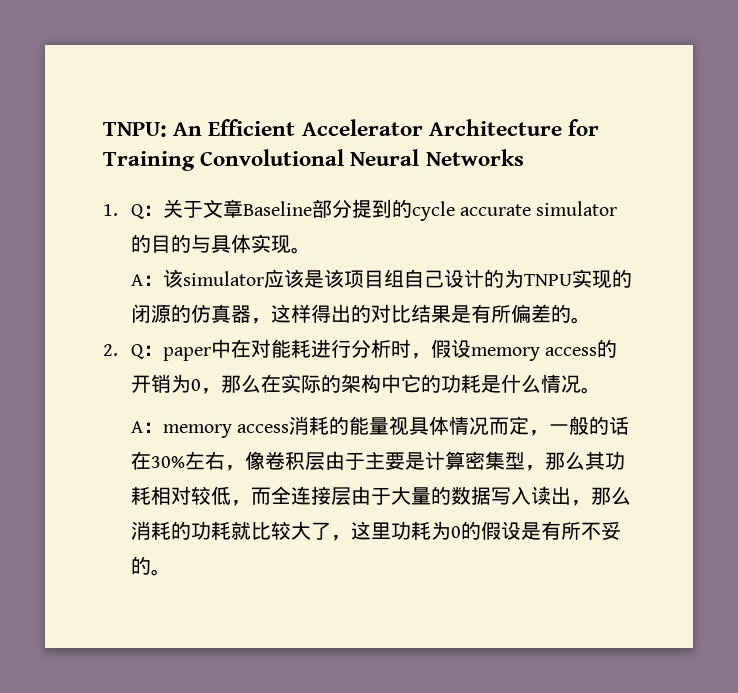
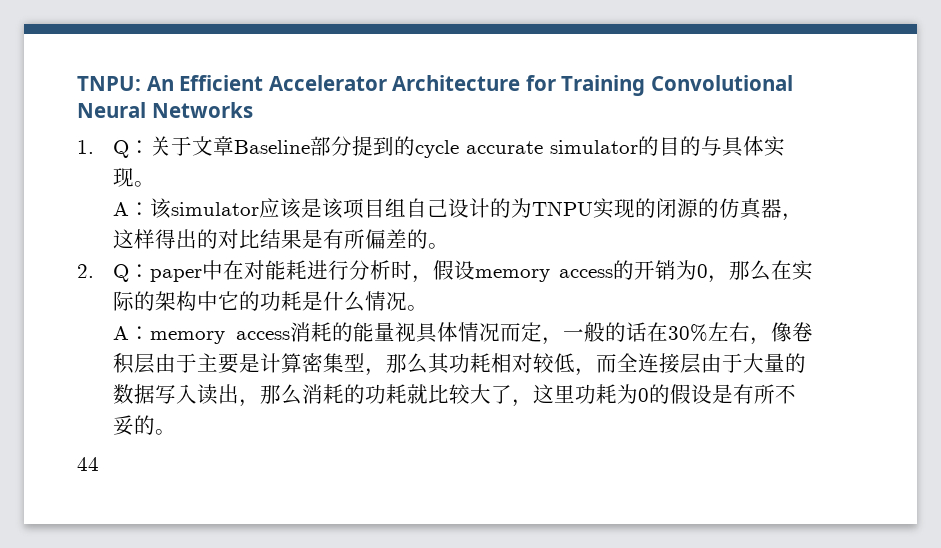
(171, 572) none -> [77,457,99,471] // 44

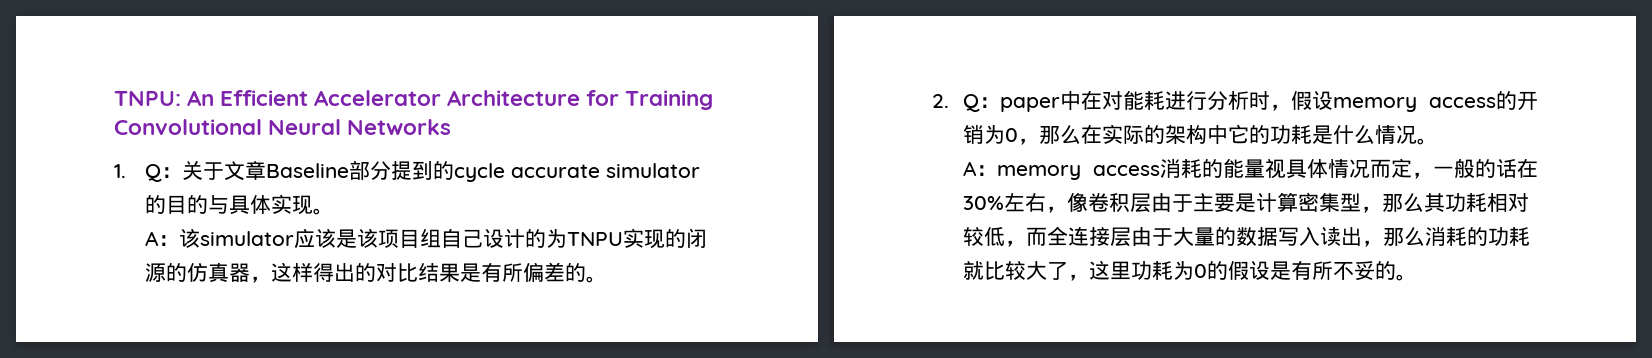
[77,457,99,471] // 44 -> (1417, 277) none

